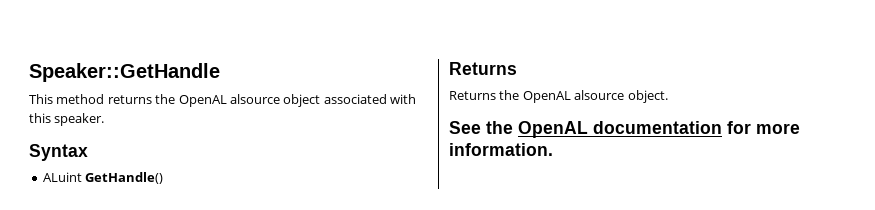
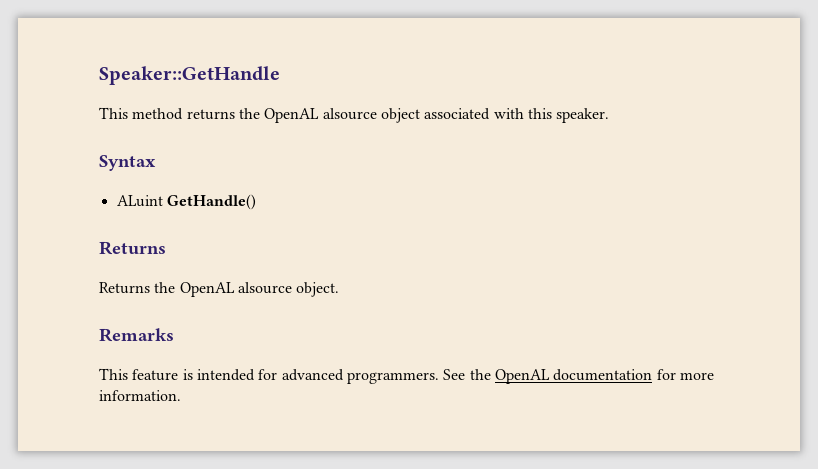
(668, 96) none -> [99,328,174,342] [99,368,439,384] Remarks // This feature is intended for advanced programmers.

